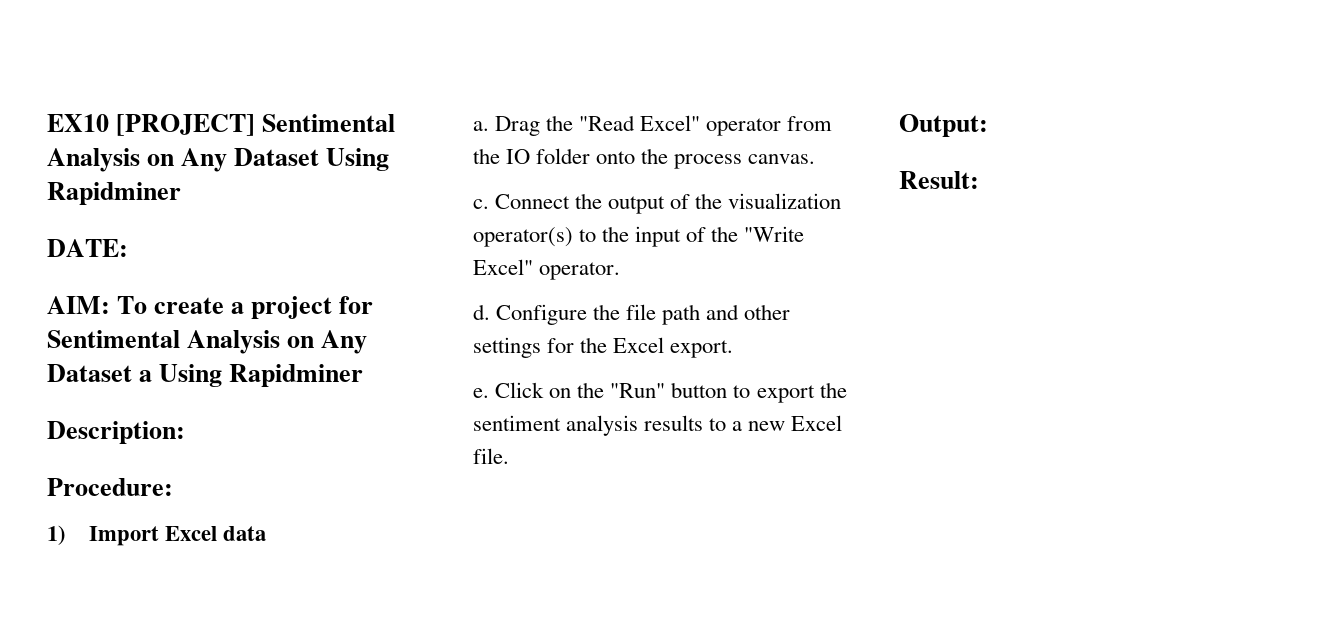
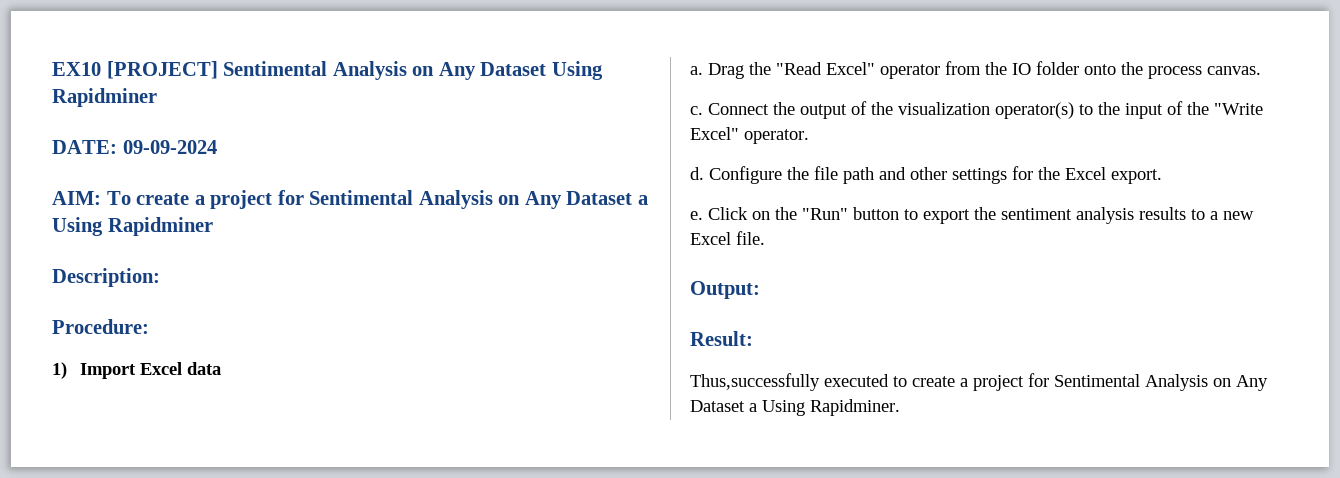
(128, 248) none -> [122,140,217,154] 09-09-2024
(979, 180) none -> [690,373,1268,391] [690,399,900,416] // Thus,successfully executed to create a project for Sentimental Analysis on Any Dataset a Using Rapidminer.

